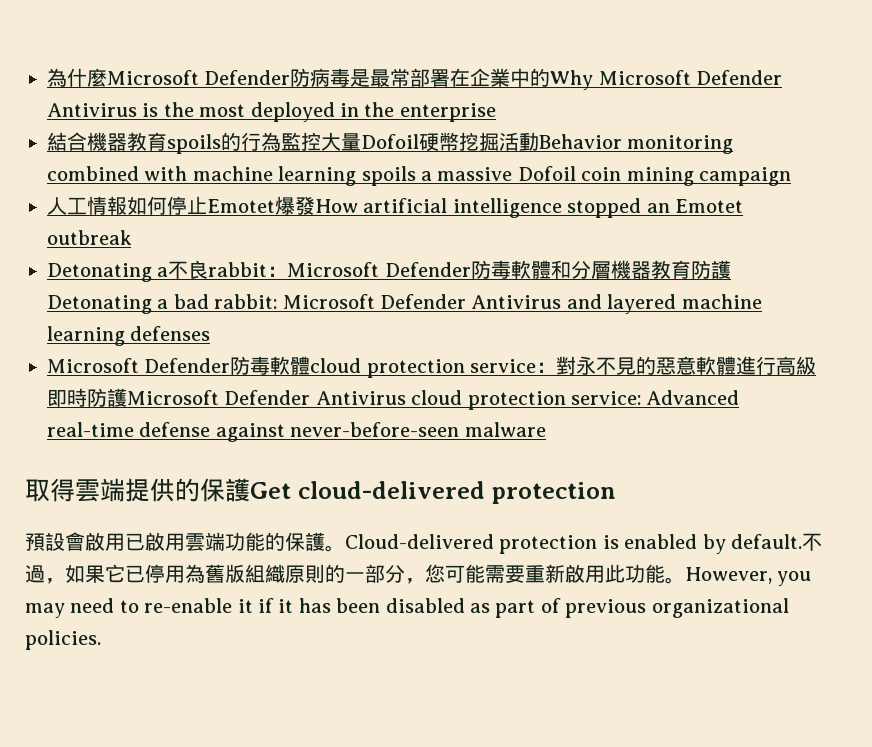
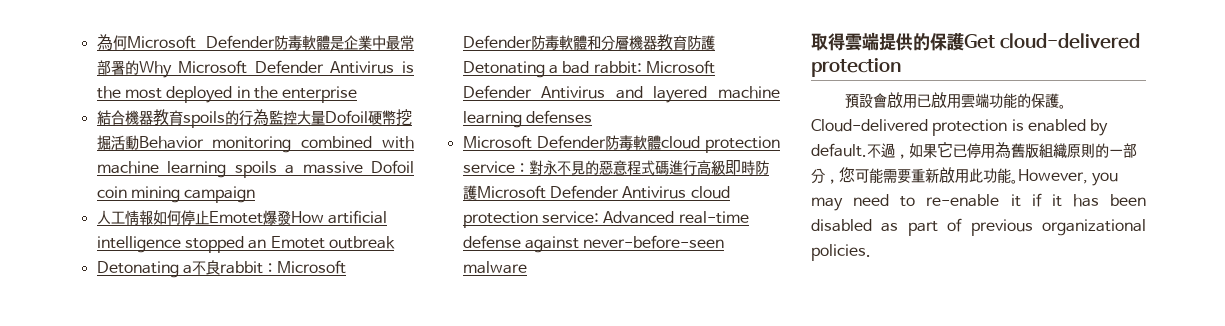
[47,68,531,87] 為什麼Microsoft Defender防病毒是最常部署在企業中 -> [96,34,414,51] [96,60,125,75] 為何Microsoft Defender防毒軟體是企業中最常部署
[696,356,737,375] 軟體 -> [626,160,669,176] 程式碼

